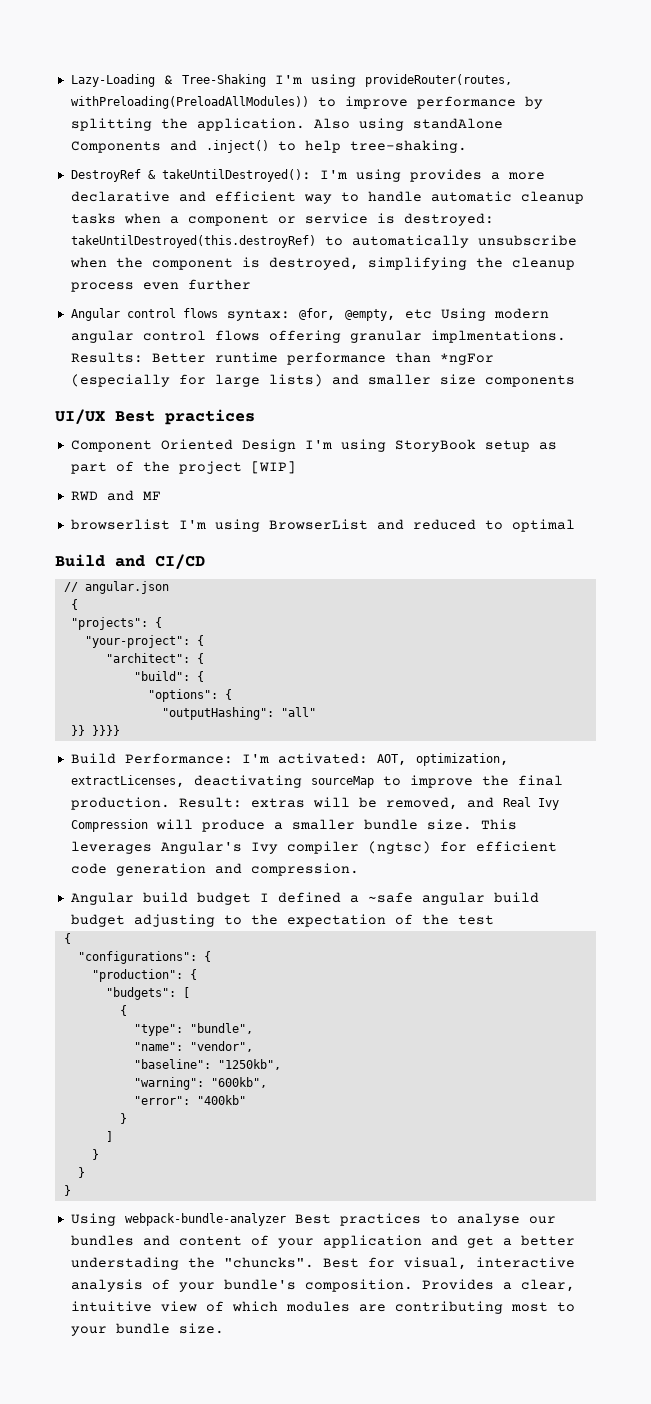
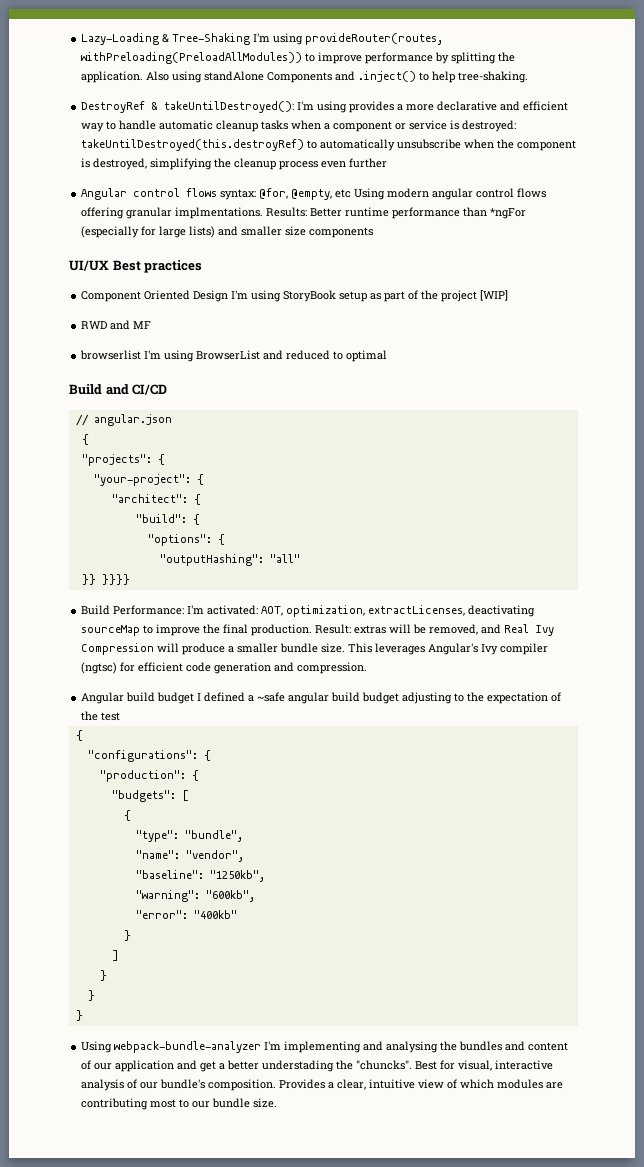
[294,1213,556,1226] Best practices to analyse our -> [264,1041,458,1053] I'm implementing and analysing the
[277,1238,314,1248] your -> [94,1063,113,1070] our
[178,1282,215,1292] your -> [140,1082,159,1089] our
[70,1326,107,1336] your -> [192,1101,211,1108] our

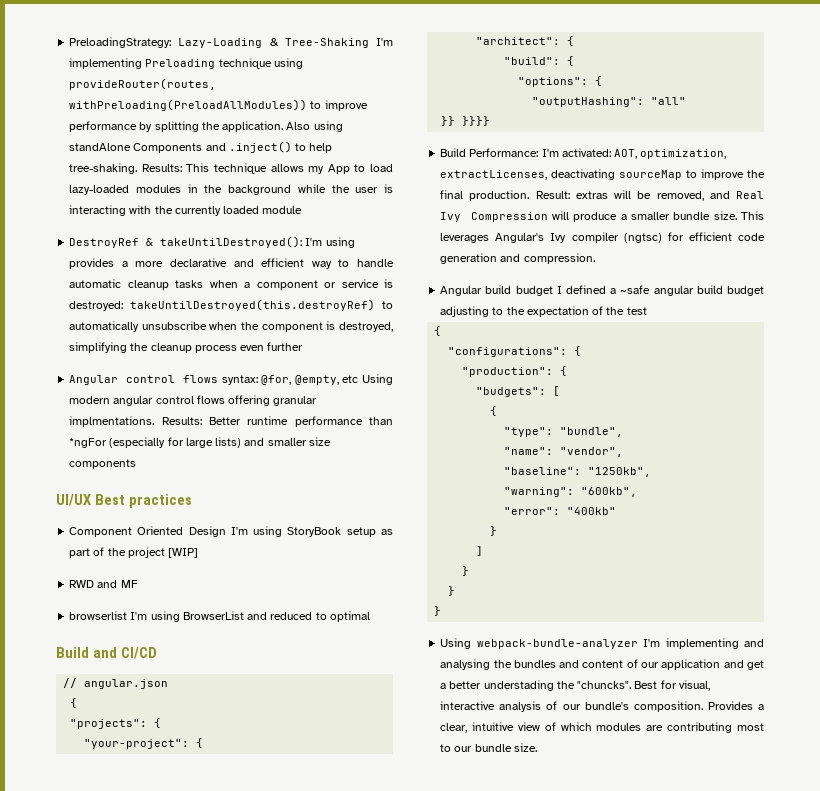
(81, 39) none -> [69,37,172,48] PreloadingStrategy:
(271, 37) none -> [69,58,272,69] implementing Preloading technique
(529, 77) none -> [141,163,394,174] [69,184,394,195] [69,205,303,216] Results: This technique allows my App to load lazy-loaded modules in the background while the user is interacting with the currently loaded module

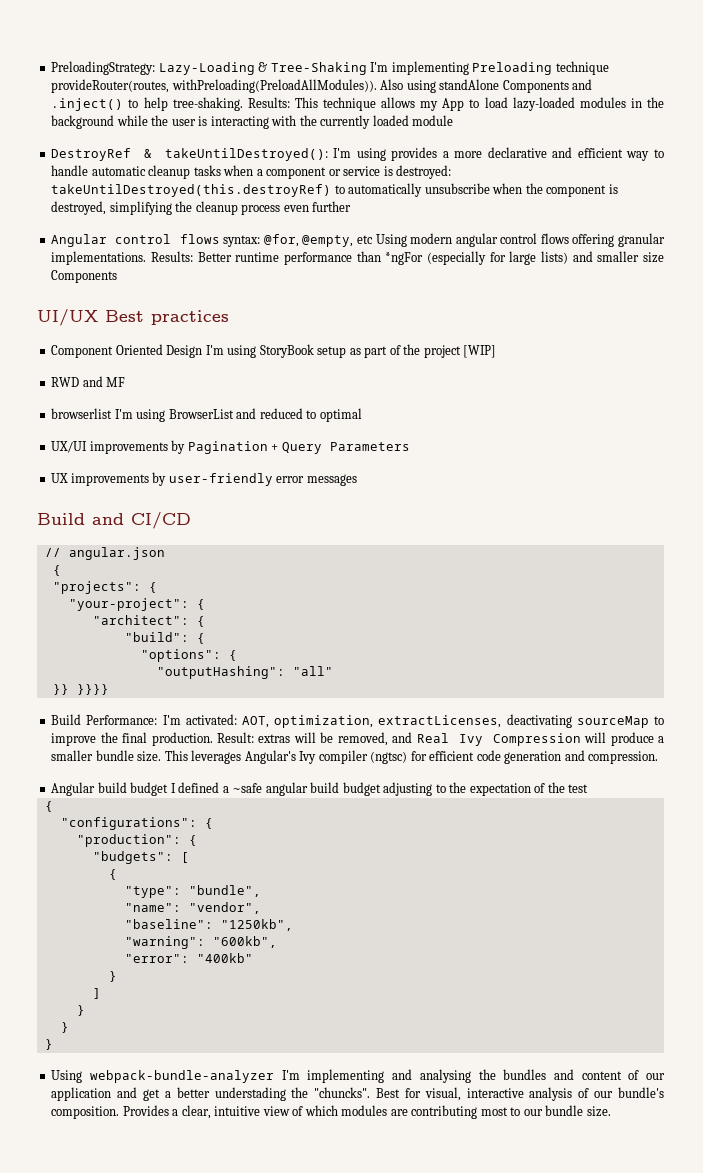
[273,58,303,69] [69,78,217,90] [69,99,368,111] [69,121,284,132] using provideRouter(routes, withPreloading(PreloadAllModules)) to improve performance by splitting the application. -> [51,79,377,93] provideRouter(routes, withPreloading(PreloadAllModules)).
[69,416,155,427] implmentations. -> [51,251,147,265] implementations.
[69,459,137,469] components -> [51,270,118,283] Components
(370, 616) none -> [51,440,410,454] [51,472,357,486] // UX/UI improvements by Pagination + Query Parameters // UX improvements by user-friendly error messages

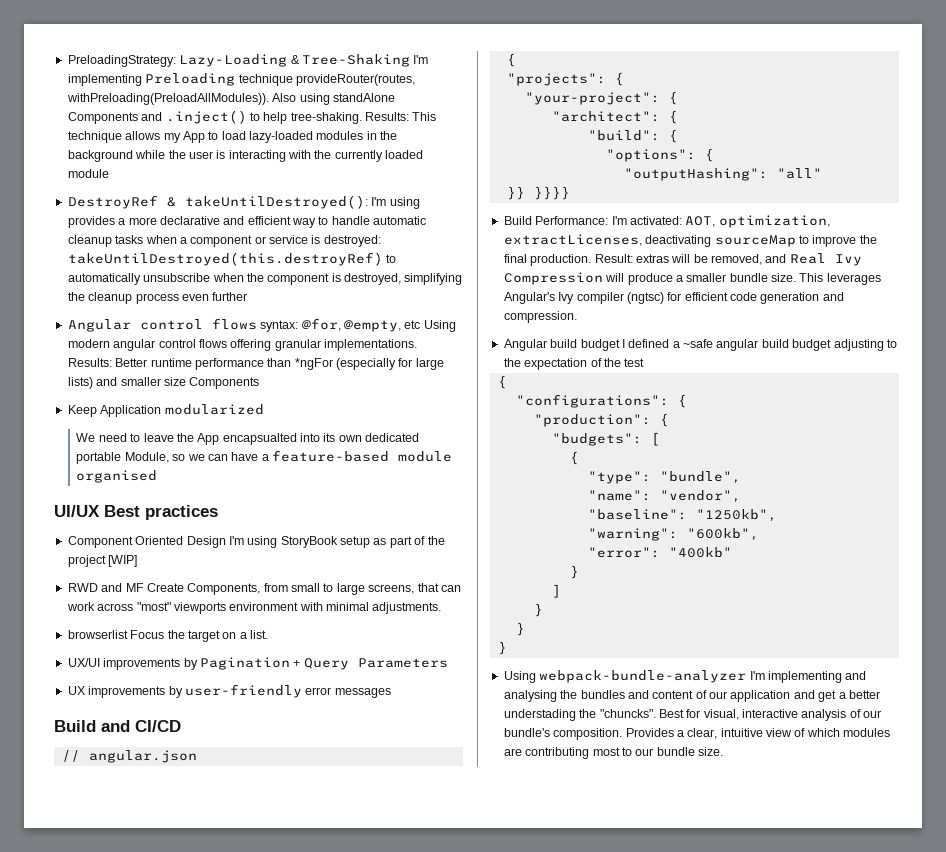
(118, 276) none -> [67,404,264,417] [76,433,420,445] [76,450,453,464] [76,470,158,483] // Keep Application modularized // We need to leave the App encapsualted into its own dedicated portable Module, so we can have a feature-based module organised
[51,408,362,422] // browserlist I'm using BrowserList and reduced to optimal -> [146,583,461,595] [66,602,442,614] [67,630,268,642] Create Components, from small to large screens, that can work across "most" viewports environment with minimal adjustments. // browserlist Focus the target on a list.

